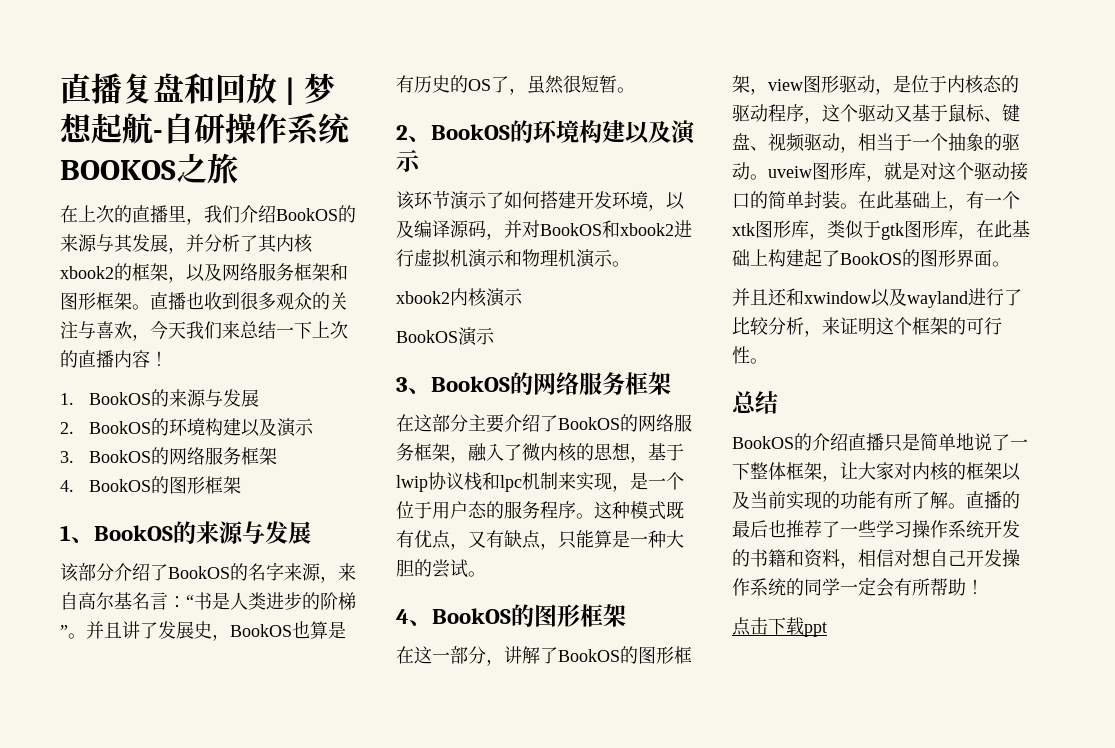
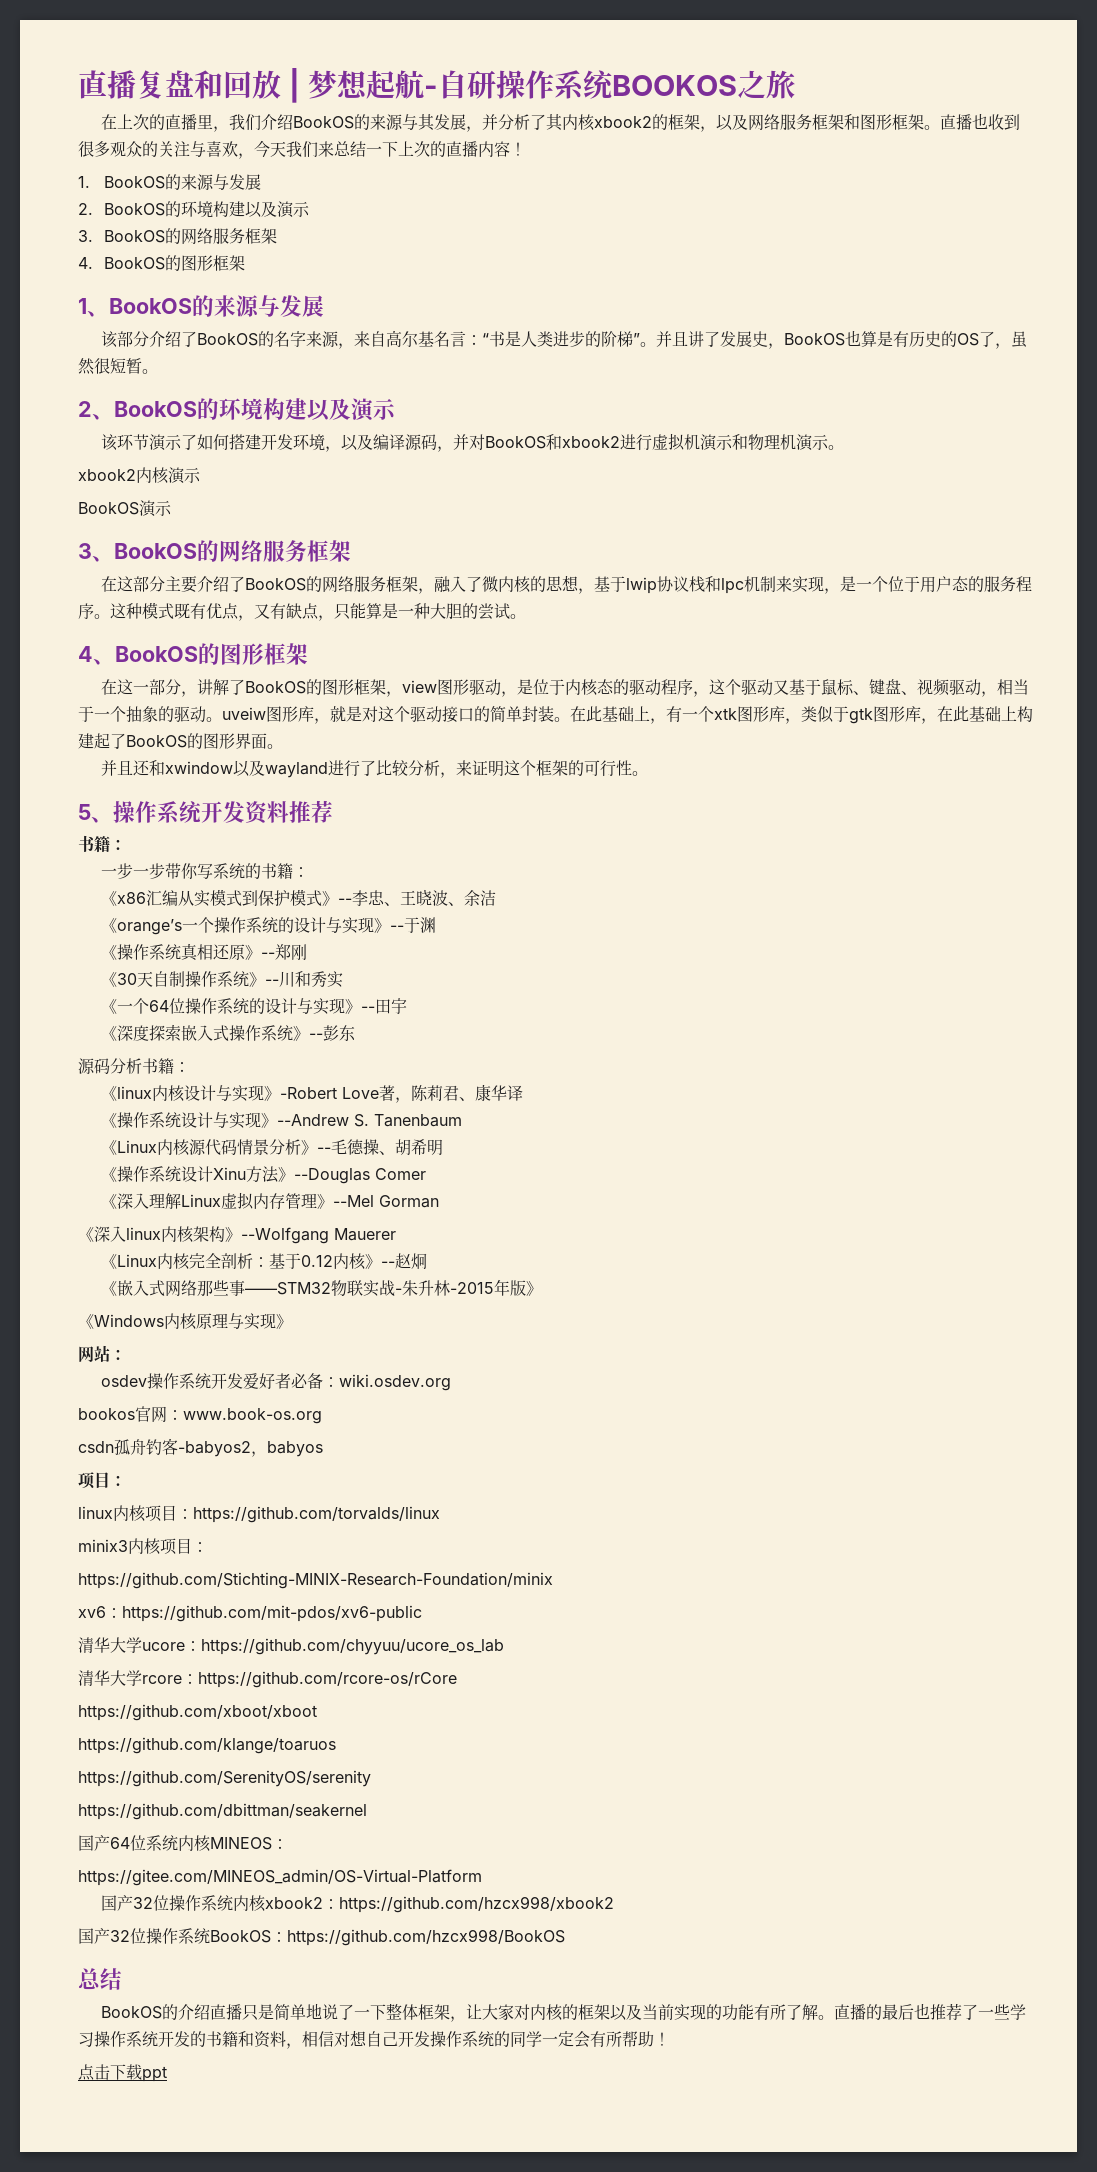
(768, 361) none -> [78,800,333,825] [78,835,126,853] [100,863,309,879] [100,889,496,907] [100,917,436,935] [100,943,307,961] [100,971,343,988] [100,998,407,1015] [100,1024,355,1041] [78,1058,190,1074] [100,1084,523,1103] [100,1112,462,1129] [100,1139,443,1156] [100,1166,426,1184] [100,1192,439,1210] [78,1226,396,1244] [100,1253,427,1270] [100,1279,542,1297] [78,1313,292,1330] [78,1345,126,1362] [100,1373,451,1391] [78,1406,322,1424] [78,1438,323,1457] [78,1472,126,1489] [78,1505,440,1523] [78,1538,208,1555] [78,1572,553,1589] [78,1605,422,1622] [78,1637,504,1655] [78,1670,457,1688] [78,1704,317,1721] [78,1737,336,1754] [78,1770,371,1787] [78,1803,367,1820] [78,1835,288,1852] [78,1869,482,1886] [100,1895,614,1913] [78,1928,565,1946] // 5、操作系统开发资料推荐 // 书籍： // 一步一步带你写系统的书籍： // 《x86汇编从实模式到保护模式》--李忠、王晓波、余洁 // 《orange’s一个操作系统的设计与实现》--于渊 // 《操作系统真相还原》--郑刚 // 《30天自制操作系统》--川和秀实 // 《一个64位操作系统的设计与实现》--田宇 // 《深度探索嵌入式操作系统》--彭东 // 源码分析书籍： // 《linux内核设计与实现》-Robert Love著，陈莉君、康华译 // 《操作系统设计与实现》--Andrew S. Tanenbaum // 《Linux内核源代码情景分析》--毛德操、胡希明 // 《操作系统设计Xinu方法》--Douglas Comer // 《深入理解Linux虚拟内存管理》--Mel Gorman // 《深入linux内核架构》--Wolfgang Mauerer // 《Linux内核完全剖析：基于0.12内核》--赵炯 // 《嵌入式网络那些事——STM32物联实战-朱升林-2015年版》 // 《Windows内核原理与实现》 // 网站： // osdev操作系统开发爱好者必备：wiki.osdev.org // bookos官网：www.book-os.org // csdn孤舟钓客-babyos2，babyos // 项目： // linux内核项目：https://github.com/torvalds/linux // minix3内核项目： // https://github.com/Stichting-MINIX-Research-Foundation/minix // xv6：https://github.com/mit-pdos/xv6-public // 清华大学ucore：https://github.com/chyyuu/ucore_os_lab // 清华大学rcore：https://github.com/rcore-os/rCore // https://github.com/xboot/xboot // https://github.com/klange/toaruos // https://github.com/SerenityOS/serenity // https://github.com/dbittman/seakernel // 国产64位系统内核MINEOS： // https://gitee.com/MINEOS_admin/OS-Virtual-Platform // 国产32位操作系统内核xbook2：https://github.com/hzcx998/xbook2 // 国产32位操作系统BookOS：https://github.com/hzcx998/BookOS

